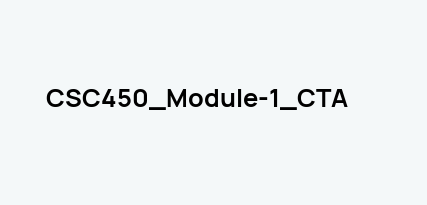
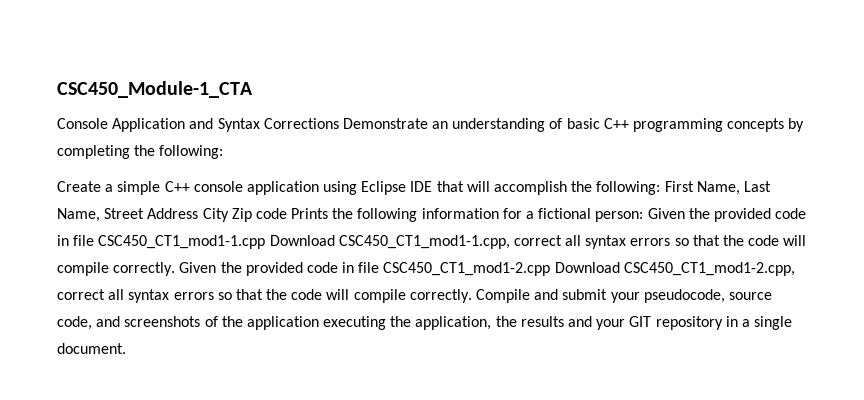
(348, 99) none -> [57,118,805,132] [57,145,224,159] [57,181,771,195] [57,208,807,222] [57,235,807,249] [57,262,795,276] [57,289,772,303] [57,316,793,330] [57,343,126,354] // Console Application and Syntax Corrections Demonstrate an understanding of basic C++ programming concepts by completing the following: // Create a simple C++ console application using Eclipse IDE that will accomplish the following: First Name, Last Name, Street Address City Zip code Prints the following information for a fictional person: Given the provided code in file CSC450_CT1_mod1-1.cpp Download CSC450_CT1_mod1-1.cpp, correct all syntax errors so that the code will compile correctly. Given the provided code in file CSC450_CT1_mod1-2.cpp Download CSC450_CT1_mod1-2.cpp, correct all syntax errors so that the code will compile correctly. Compile and submit your pseudocode, source code, and screenshots of the application executing the application, the results and your GIT repository in a single document.

